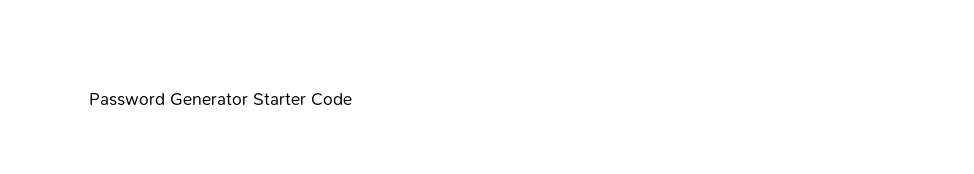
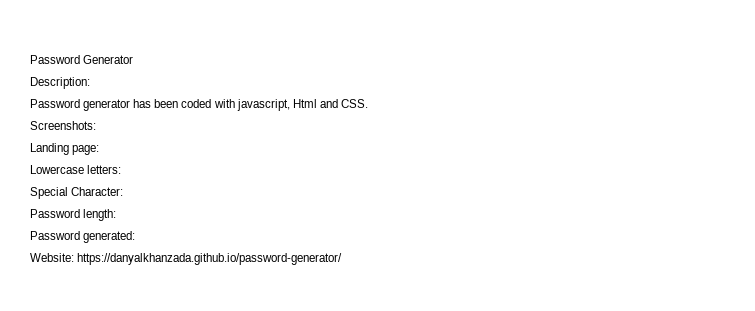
[253,93,352,106] Starter Code -> [30,77,90,89] [30,99,368,111] [30,121,96,130] [30,143,100,155] [30,165,122,174] [30,187,124,199] [30,209,117,221] [30,231,136,243] [30,253,343,265] // Description: // Password generator has been coded with javascript, Html and CSS. // Screenshots: // Landing page: // Lowercase letters: // Special Character: // Password length: // Password generated: // Website: https://danyalkhanzada.github.io/password-generator/

